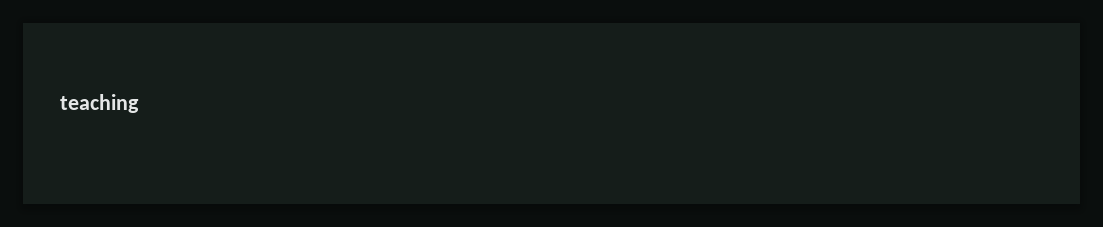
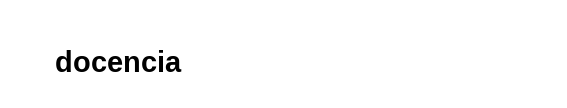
[60,94,139,113] teaching -> [55,50,182,72] docencia

